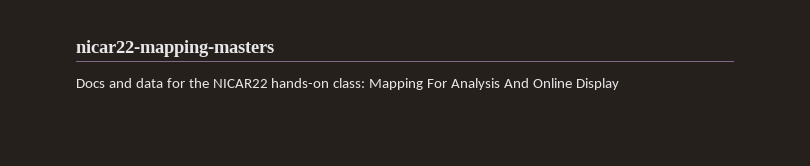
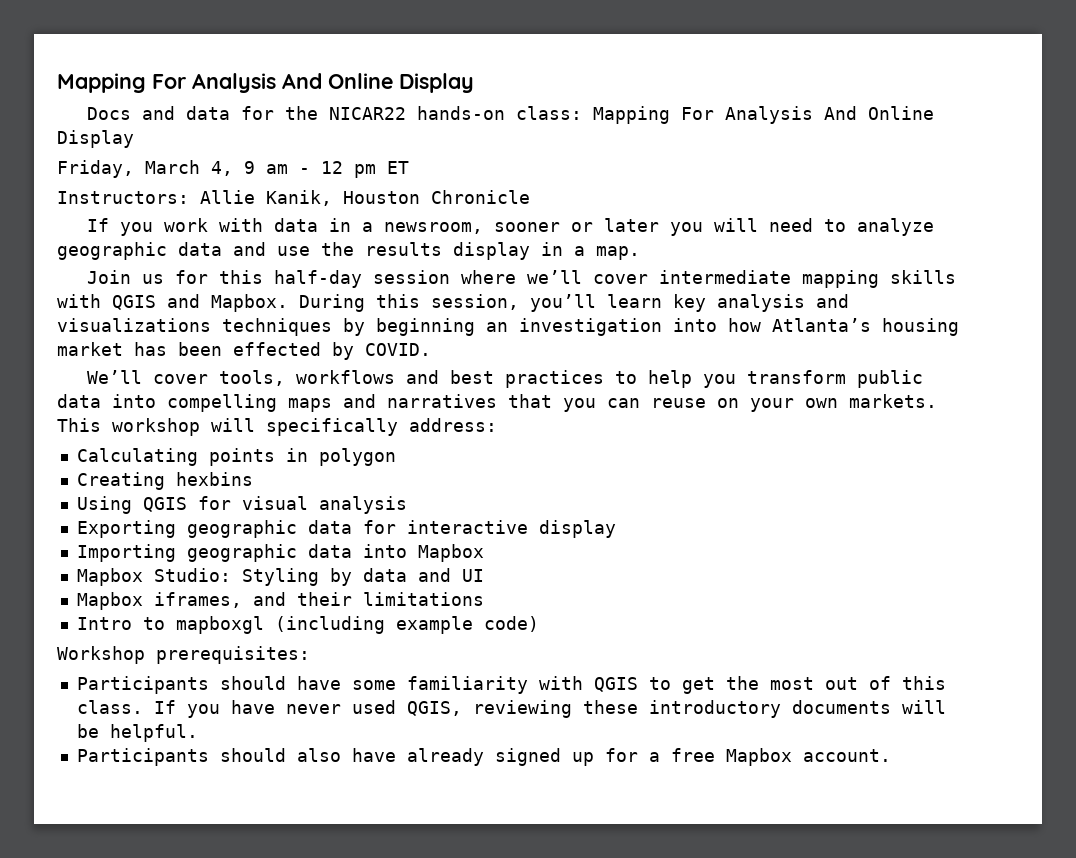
[76,40,274,57] nicar22-mapping-masters -> [57,73,474,93] Mapping For Analysis And Online Display
(619, 84) none -> [57,160,409,178] [57,190,530,206] [87,218,935,236] [57,242,640,260] [87,270,957,288] [57,294,849,312] [57,318,959,336] [57,342,431,360] [87,370,924,388] [57,394,937,412] [57,418,497,436] [76,448,396,466] [76,472,253,490] [76,496,407,514] [76,520,616,538] [76,544,484,562] [76,568,484,586] [76,592,484,610] [76,616,539,634] [57,646,310,664] [76,676,946,694] [76,700,946,718] [76,724,198,742] [76,748,891,766] // Friday, March 4, 9 am - 12 pm ET // Instructors: Allie Kanik, Houston Chronicle // If you work with data in a newsroom, sooner or later you will need to analyze geographic data and use the results display in a map. // Join us for this half-day session where we’ll cover intermediate mapping skills with QGIS and Mapbox. During this session, you’ll learn key analysis and visualizations techniques by beginning an investigation into how Atlanta’s housing market has been effected by COVID. // We’ll cover tools, workflows and best practices to help you transform public data into compelling maps and narratives that you can reuse on your own markets. This workshop will specifically address: // Calculating points in polygon // Creating hexbins // Using QGIS for visual analysis // Exporting geographic data for interactive display // Importing geographic data into Mapbox // Mapbox Studio: Styling by data and UI // Mapbox iframes, and their limitations // Intro to mapboxgl (including example code) // Workshop prerequisites: // Participants should have some familiarity with QGIS to get the most out of this class. If you have never used QGIS, reviewing these introductory documents will be helpful. // Participants should also have already signed up for a free Mapbox account.

